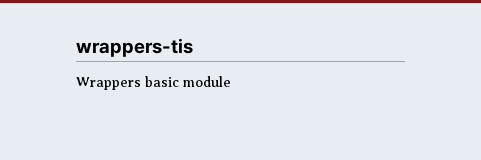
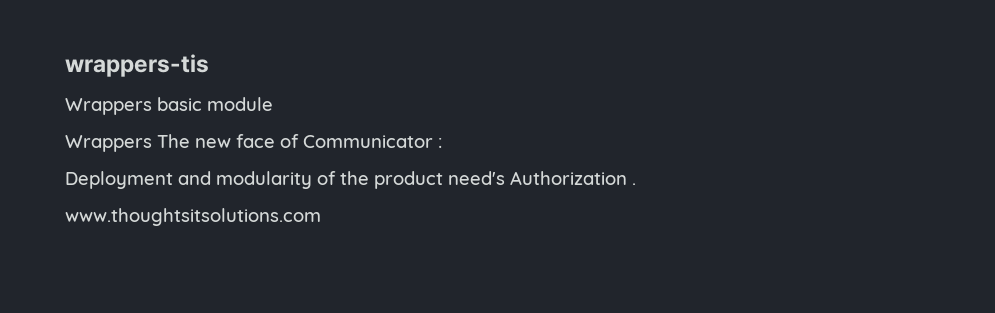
(231, 81) none -> [65,134,442,152] [65,171,636,189] [65,208,321,226] // Wrappers The new face of Communicator : // Deployment and modularity of the product need's Authorization . // www.thoughtsitsolutions.com

